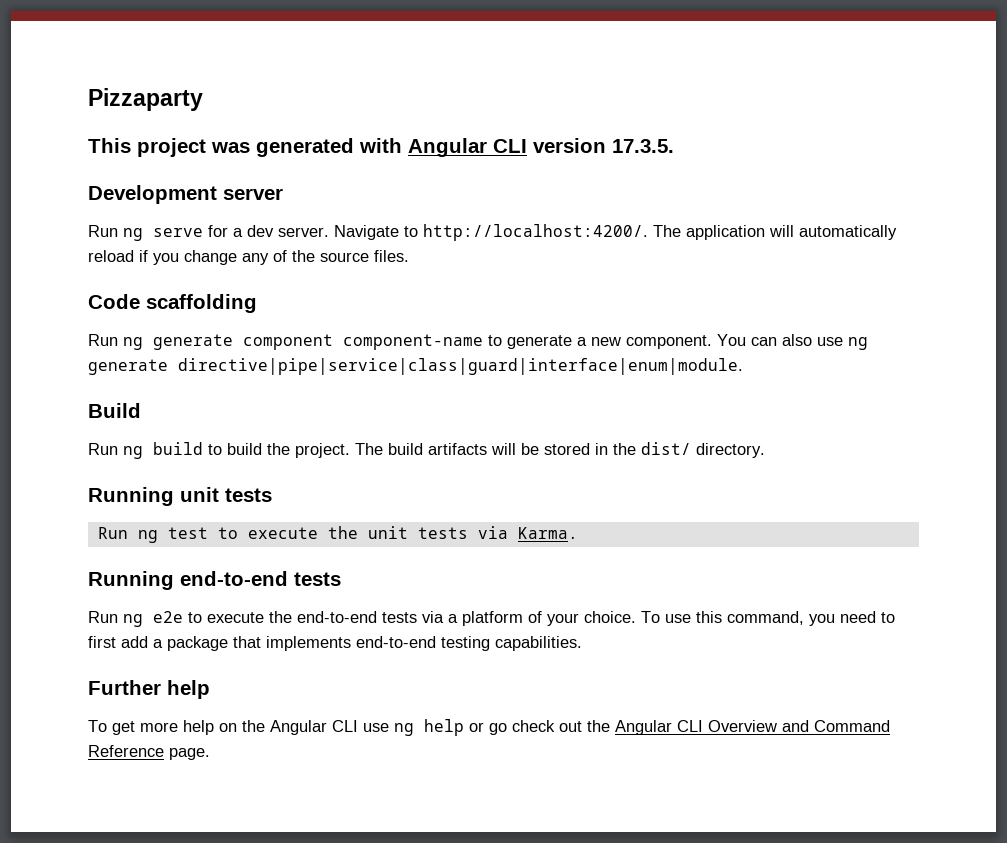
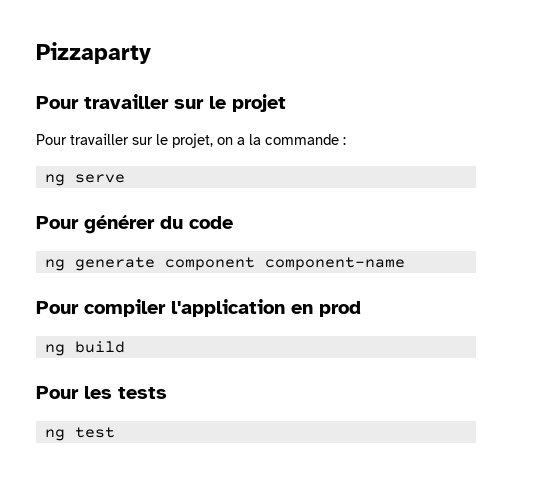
[88,138,674,157] [88,185,283,204] [88,224,897,241] [88,250,409,265] [88,294,257,313] [88,334,868,350] [88,358,743,375] [88,403,141,418] [88,442,765,459] [88,487,272,506] [97,527,128,539] This project was generated with Angular CLI version 17.3.5. // Development server // Run ng serve for a dev server. Navigate to http://localhost:4200/. The application will automatically reload if you change any of the source files. // Code scaffolding // Run ng generate component component-name to generate a new component. You can also use ng generate directive|pipe|service|class|guard|interface|enum|module. // Build // Run ng build to build the project. The build artifacts will be stored in the dist/ directory. // Running unit tests // Run -> [36,94,286,112] [36,133,346,148] [44,174,125,186] [36,215,233,234] [44,257,405,271] [36,299,361,317] [44,341,125,356] [36,386,167,399] Pour travailler sur le projet // Pour travailler sur le projet, on a la commande : // ng serve // Pour générer du code // ng generate component component-name // Pour compiler l'application en prod // ng build // Pour les tests //
[217,526,578,539] [88,571,341,590] [88,611,895,627] [88,636,582,651] [88,680,210,699] [88,719,890,736] [88,745,210,760] to execute the unit tests via Karma. // Running end-to-end tests // Run ng e2e to execute the end-to-end tests via a platform of your choice. To use this command, you need to first add a package that implements end-to-end testing capabilities. // Further help // To get more help on the Angular CLI use ng help or go check out the Angular CLI Overview and Command Reference page. -> (115, 432) none

